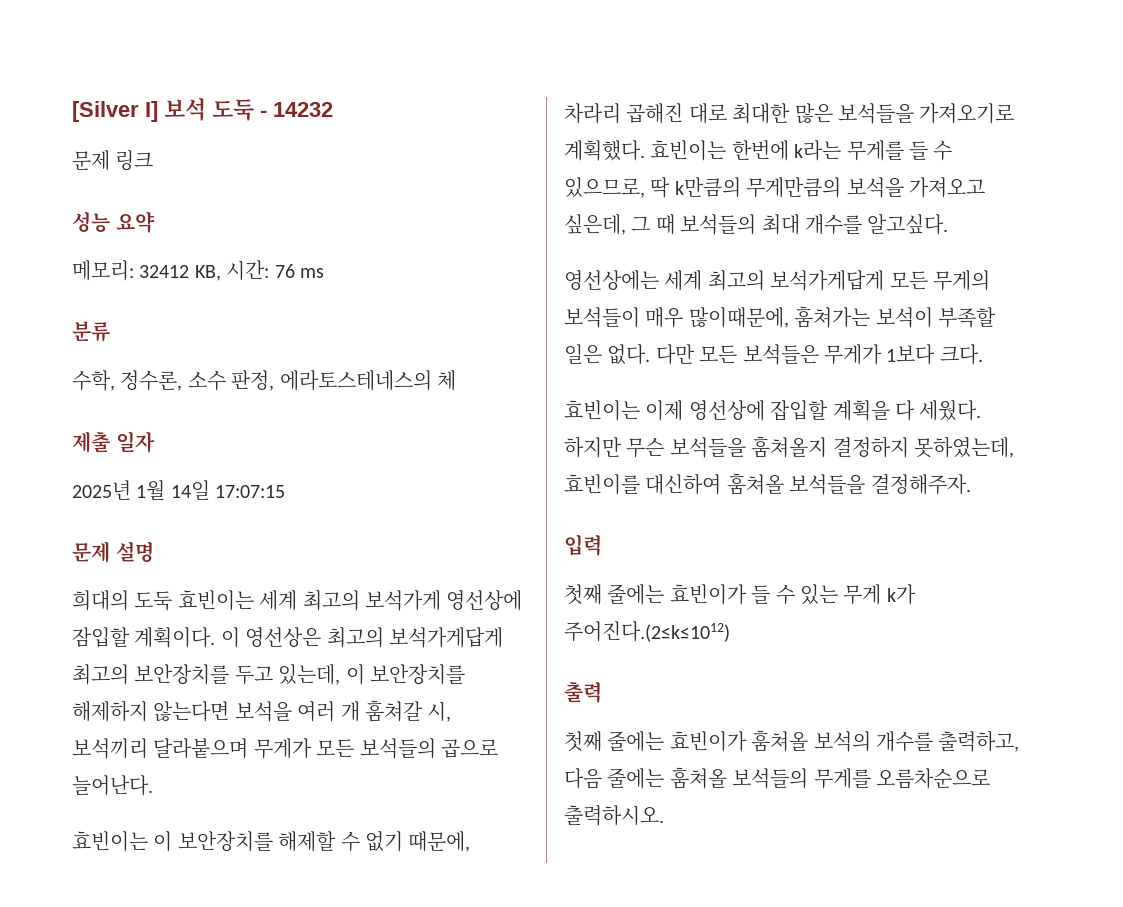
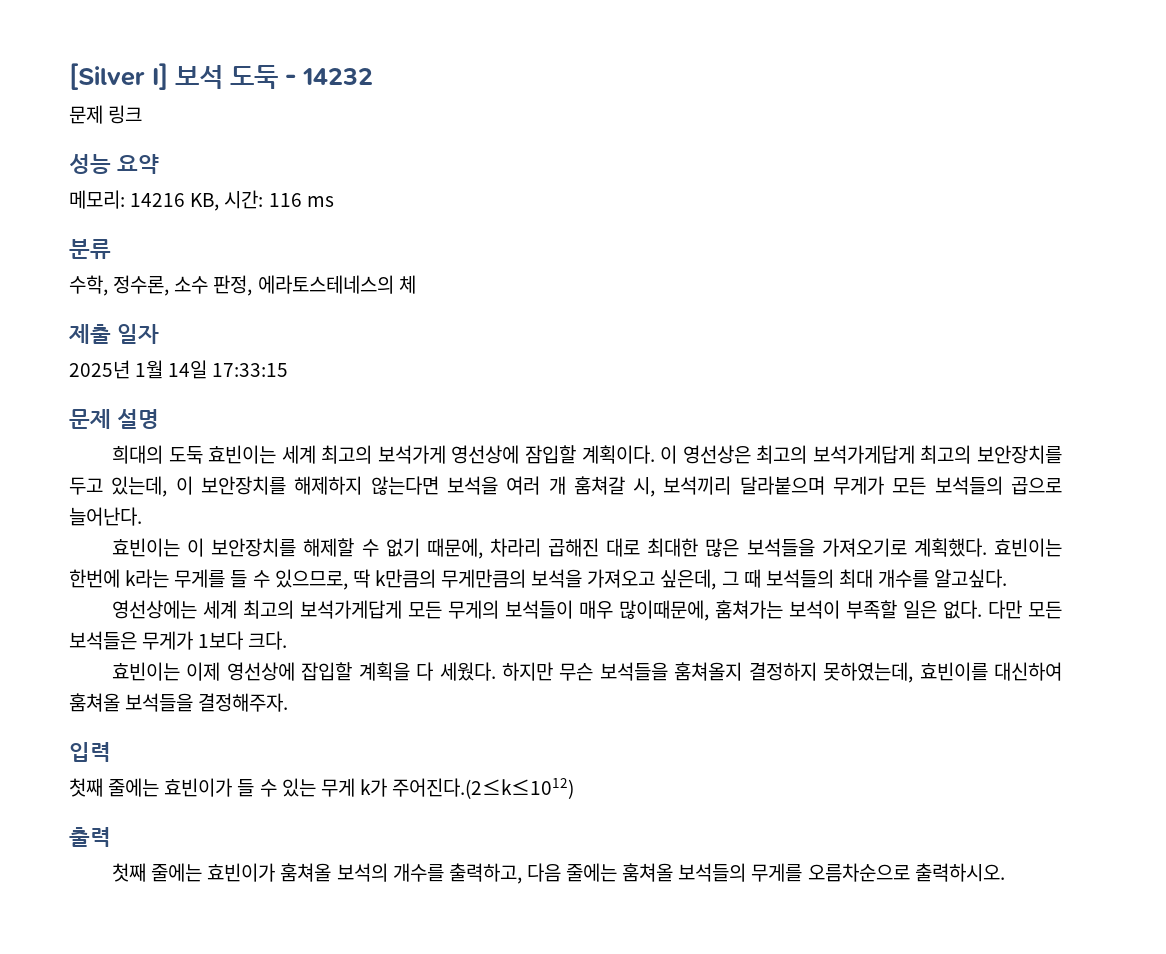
[139,265,190,278] 32412 -> [130,193,186,207] 14216
[274,264,295,278] 76 -> [268,193,302,207] 116
[215,485,286,498] 17:07:15 -> [212,363,289,377] 17:33:15

